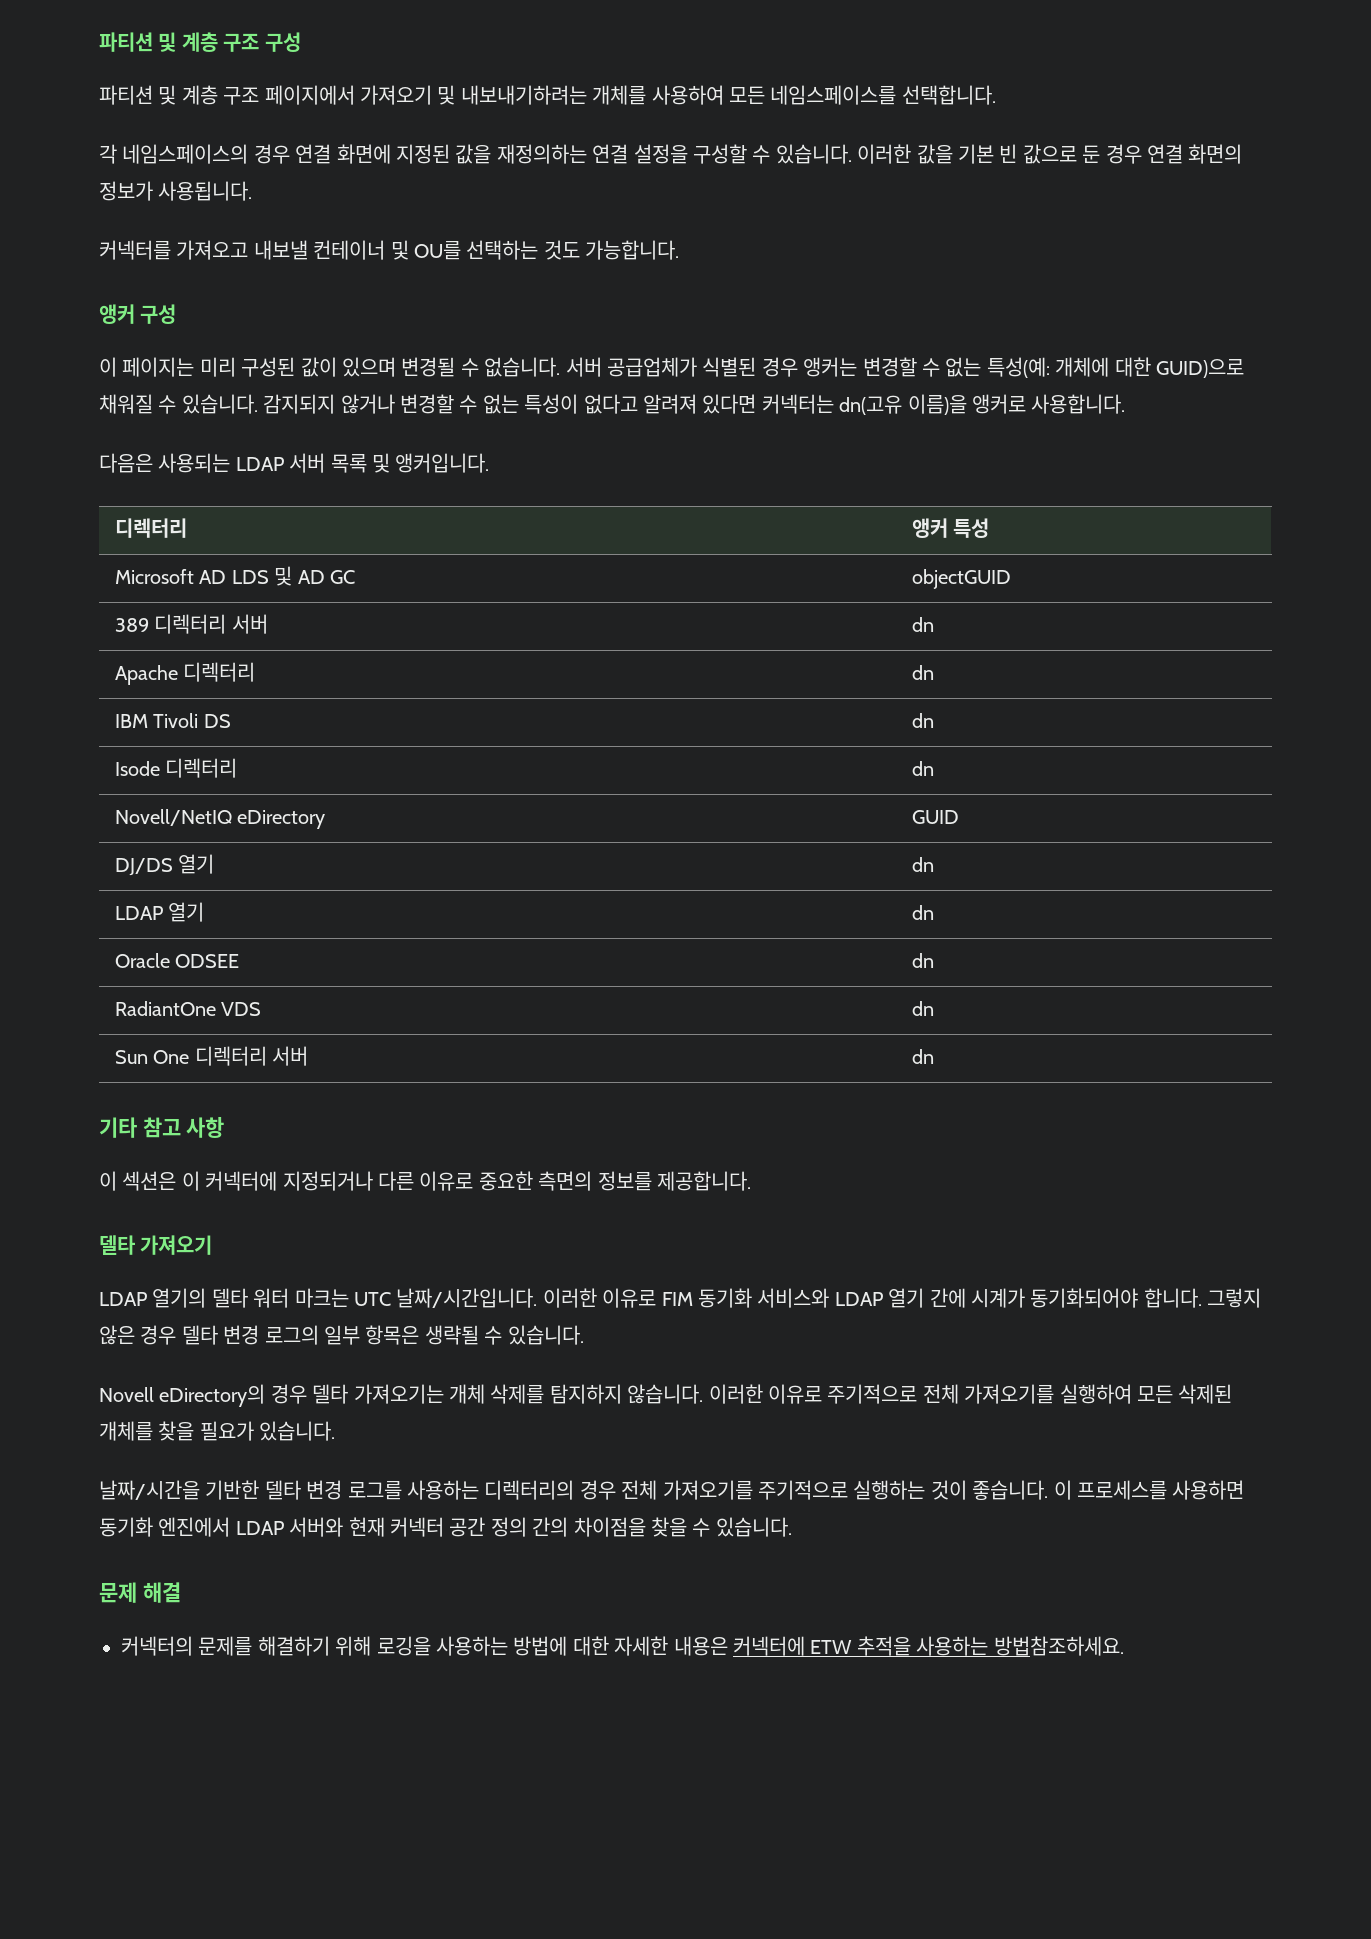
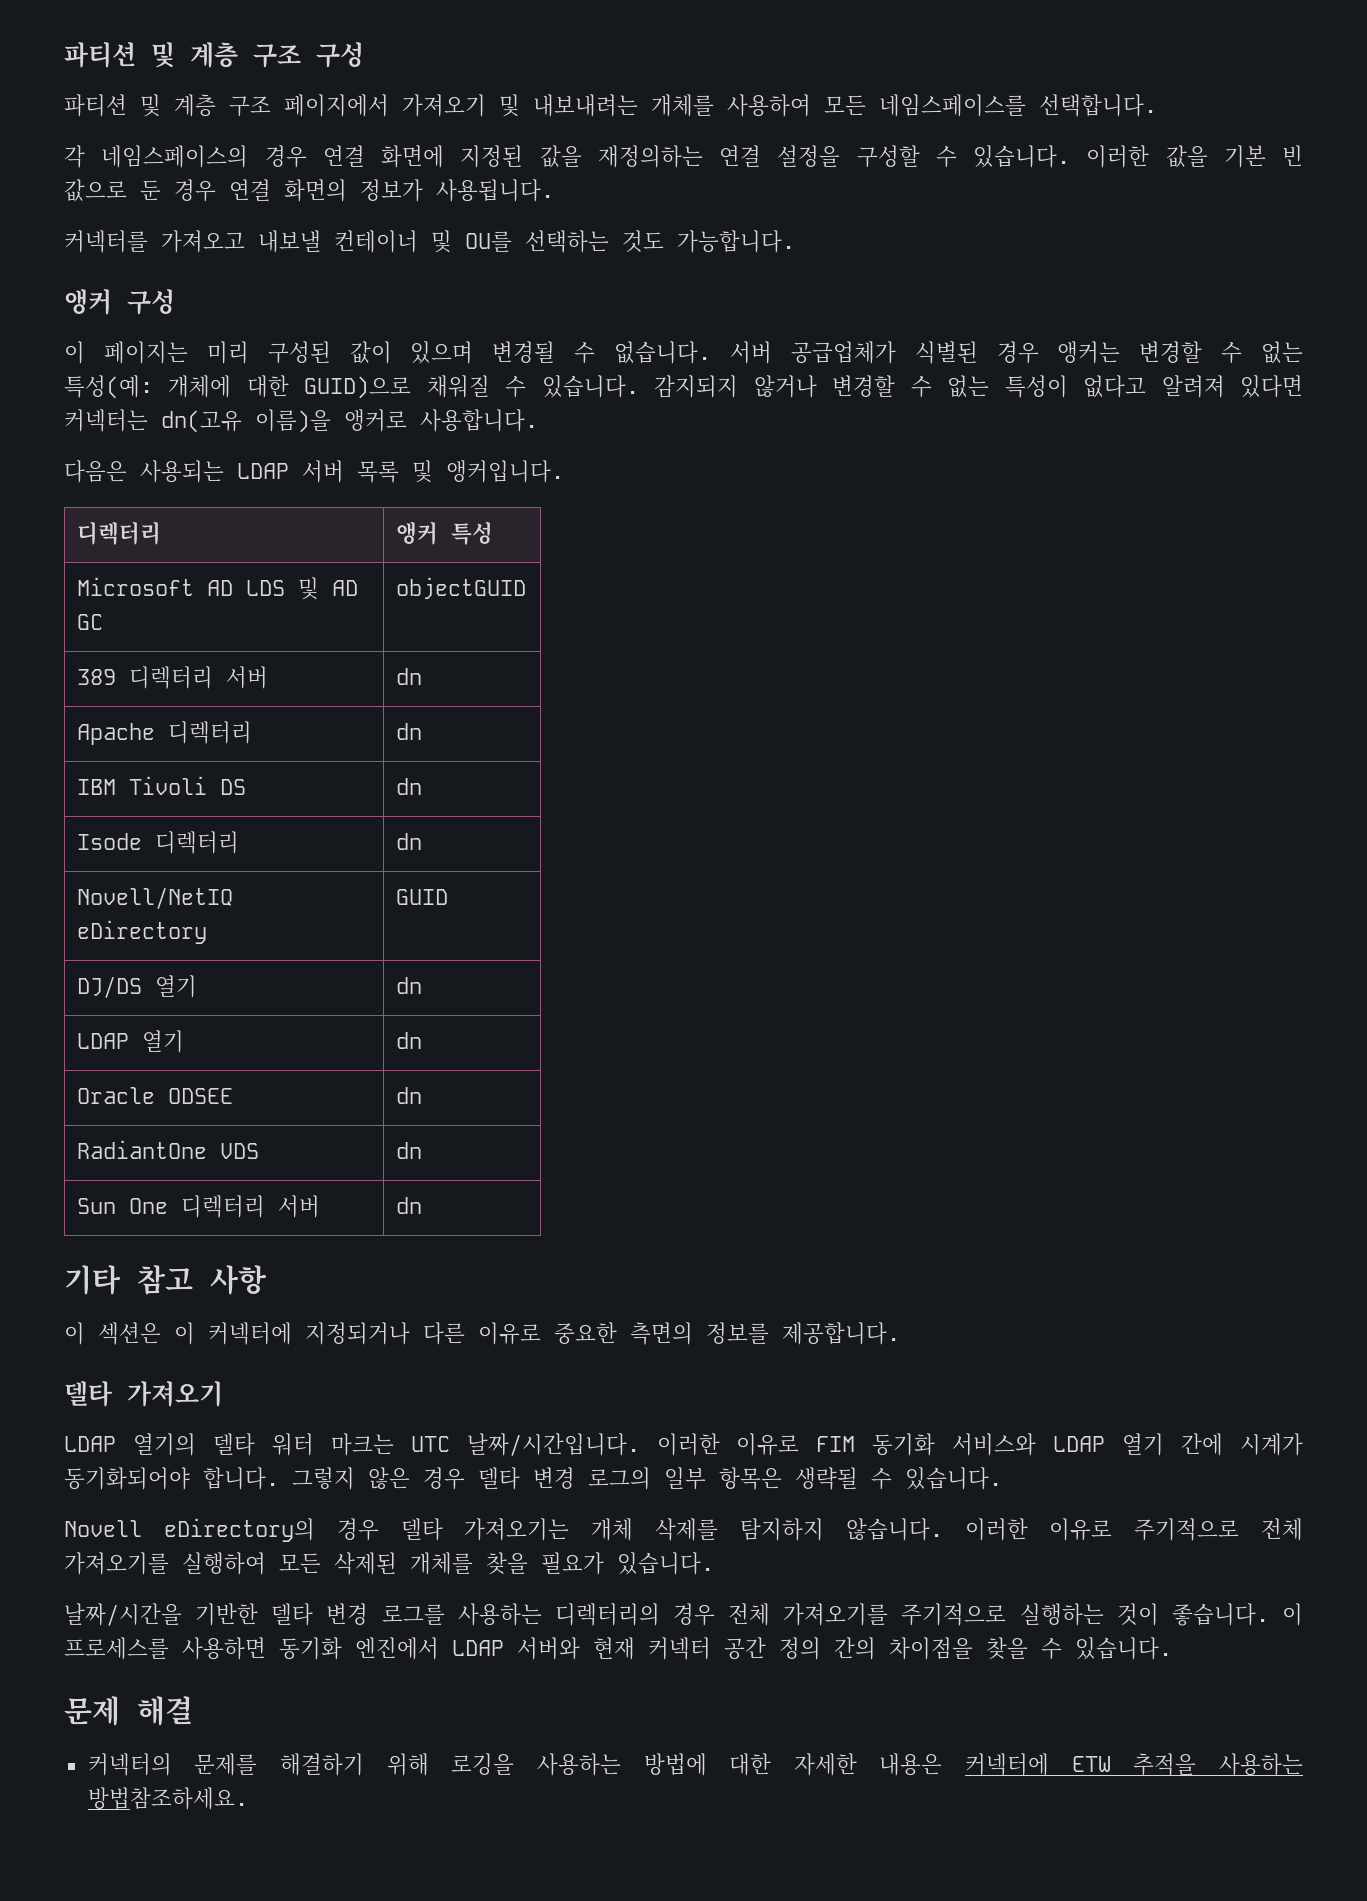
[460,85,587,105] 내보내기하려는 -> [533,94,638,117] 내보내려는

